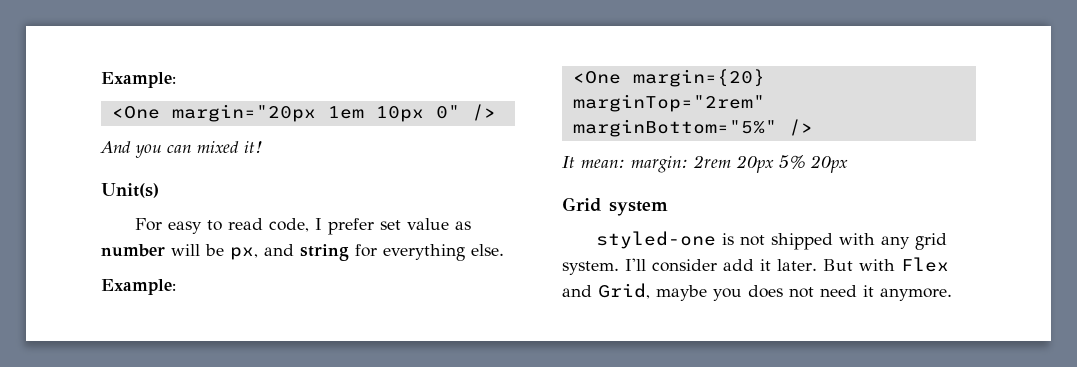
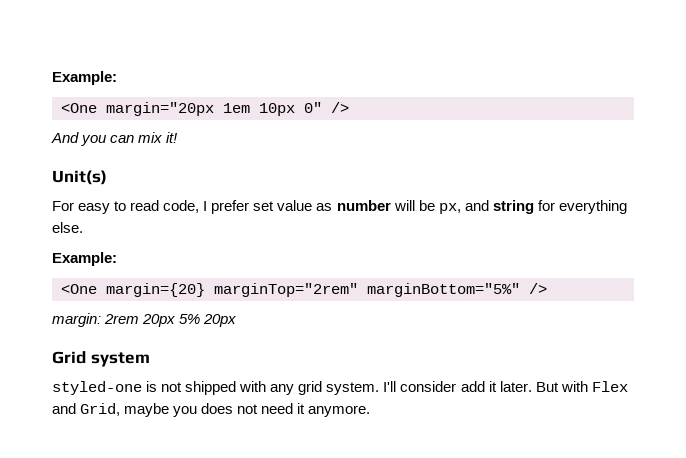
[197,141,239,153] mixed -> [138,132,163,143] mix
[562,156,625,168] It mean: -> (547, 288) none

